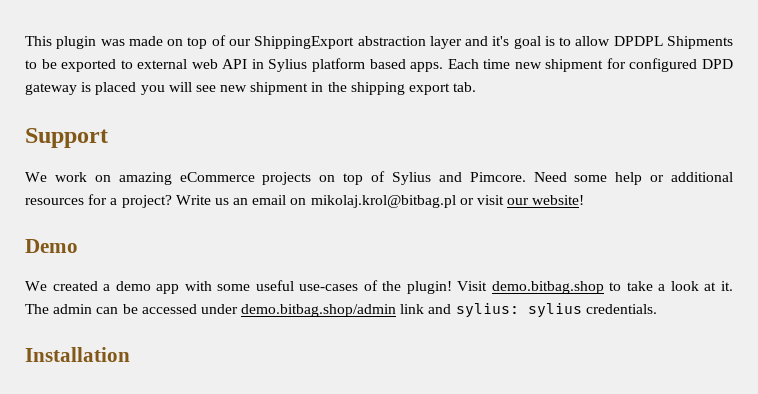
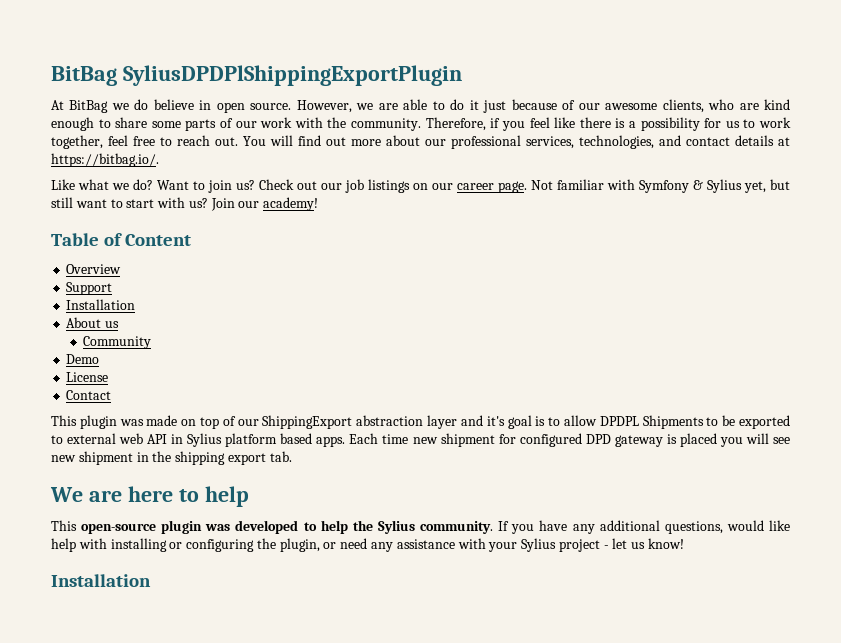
(25, 41) none -> [51,65,462,86] [51,99,790,113] [51,117,791,131] [51,135,790,149] [51,153,159,167] [51,179,790,193] [51,197,319,211] [51,233,192,246] [66,264,122,274] [66,282,113,295] [66,299,136,310] [66,317,120,328] [83,336,152,349] [66,354,100,364] [66,372,109,382] [66,390,112,400] BitBag SyliusDPDPlShippingExportPlugin // At BitBag we do believe in open source. However, we are able to do it just because of our awesome clients, who are kind enough to share some parts of our work with the community. Therefore, if you feel like there is a possibility for us to work together, feel free to reach out. You will find out more about our professional services, technologies, and contact details at https://bitbag.io/. // Like what we do? Want to join us? Check out our job listings on our career page. Not familiar with Symfony & Sylius yet, but still want to start with us? Join our academy! // Table of Content // Overview // Support // Installation // About us // Community // Demo // License // Contact //
[25,128,108,148] [25,171,733,185] [25,194,585,208] [25,239,78,253] [25,280,733,294] [25,303,657,318] Support // We work on amazing eCommerce projects on top of Sylius and Pimcore. Need some help or additional resources for a project? Write us an email on mikolaj.krol@bitbag.pl or visit our website! // Demo // We created a demo app with some useful use-cases of the plugin! Visit demo.bitbag.shop to take a look at it. The admin can be accessed under demo.bitbag.shop/admin link and sylius: sylius credentials. -> [50,486,249,507] [51,520,791,534] [51,538,685,552] We are here to help // This open-source plugin was developed to help the Sylius community. If you have any additional questions, would like help with installing or configuring the plugin, or need any assistance with your Sylius project - let us know!

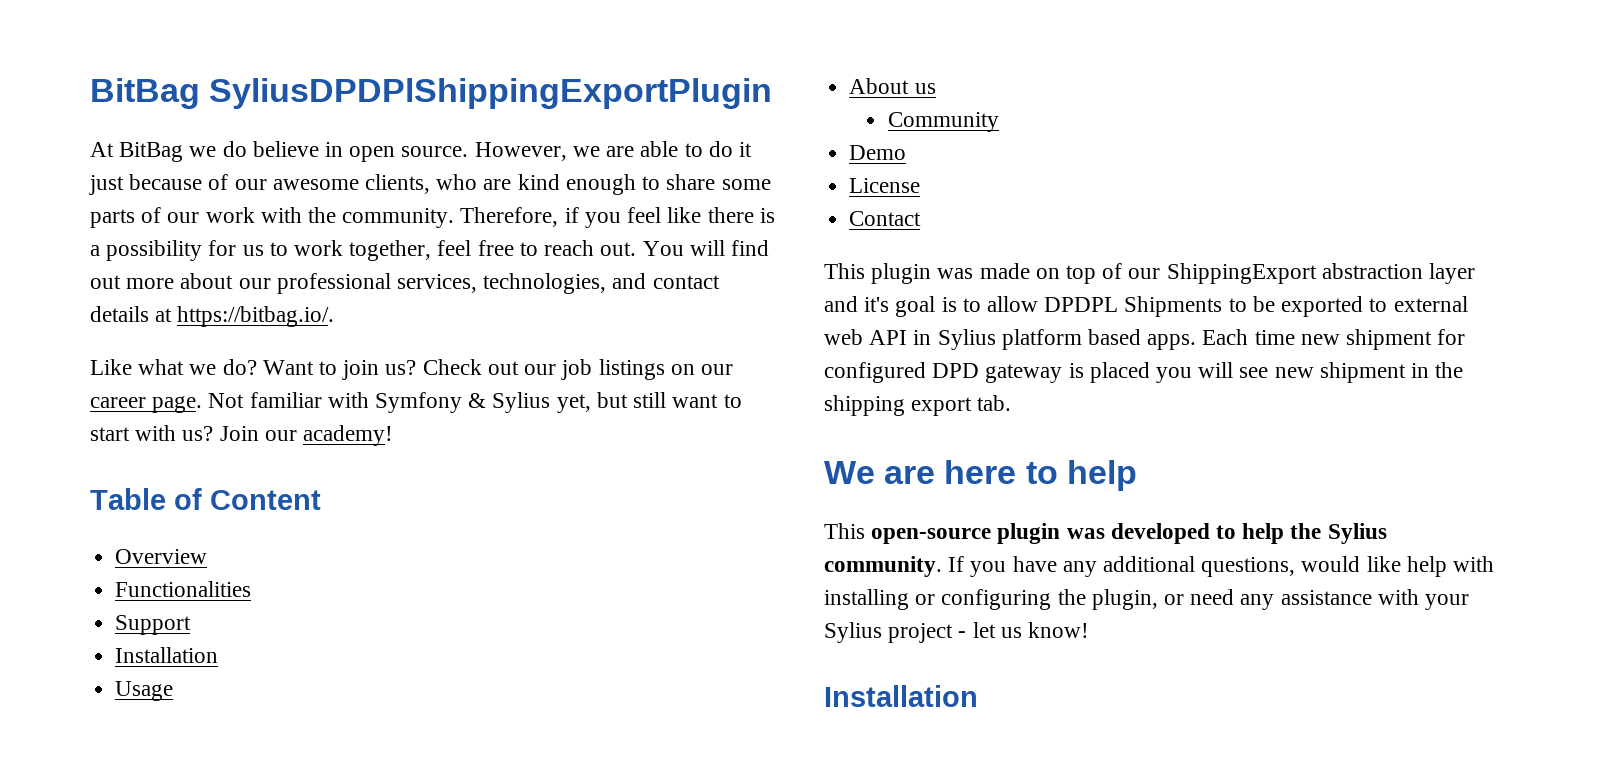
(122, 269) none -> [115,581,252,597] // Functionalities
(136, 304) none -> [115,681,174,701] // Usage

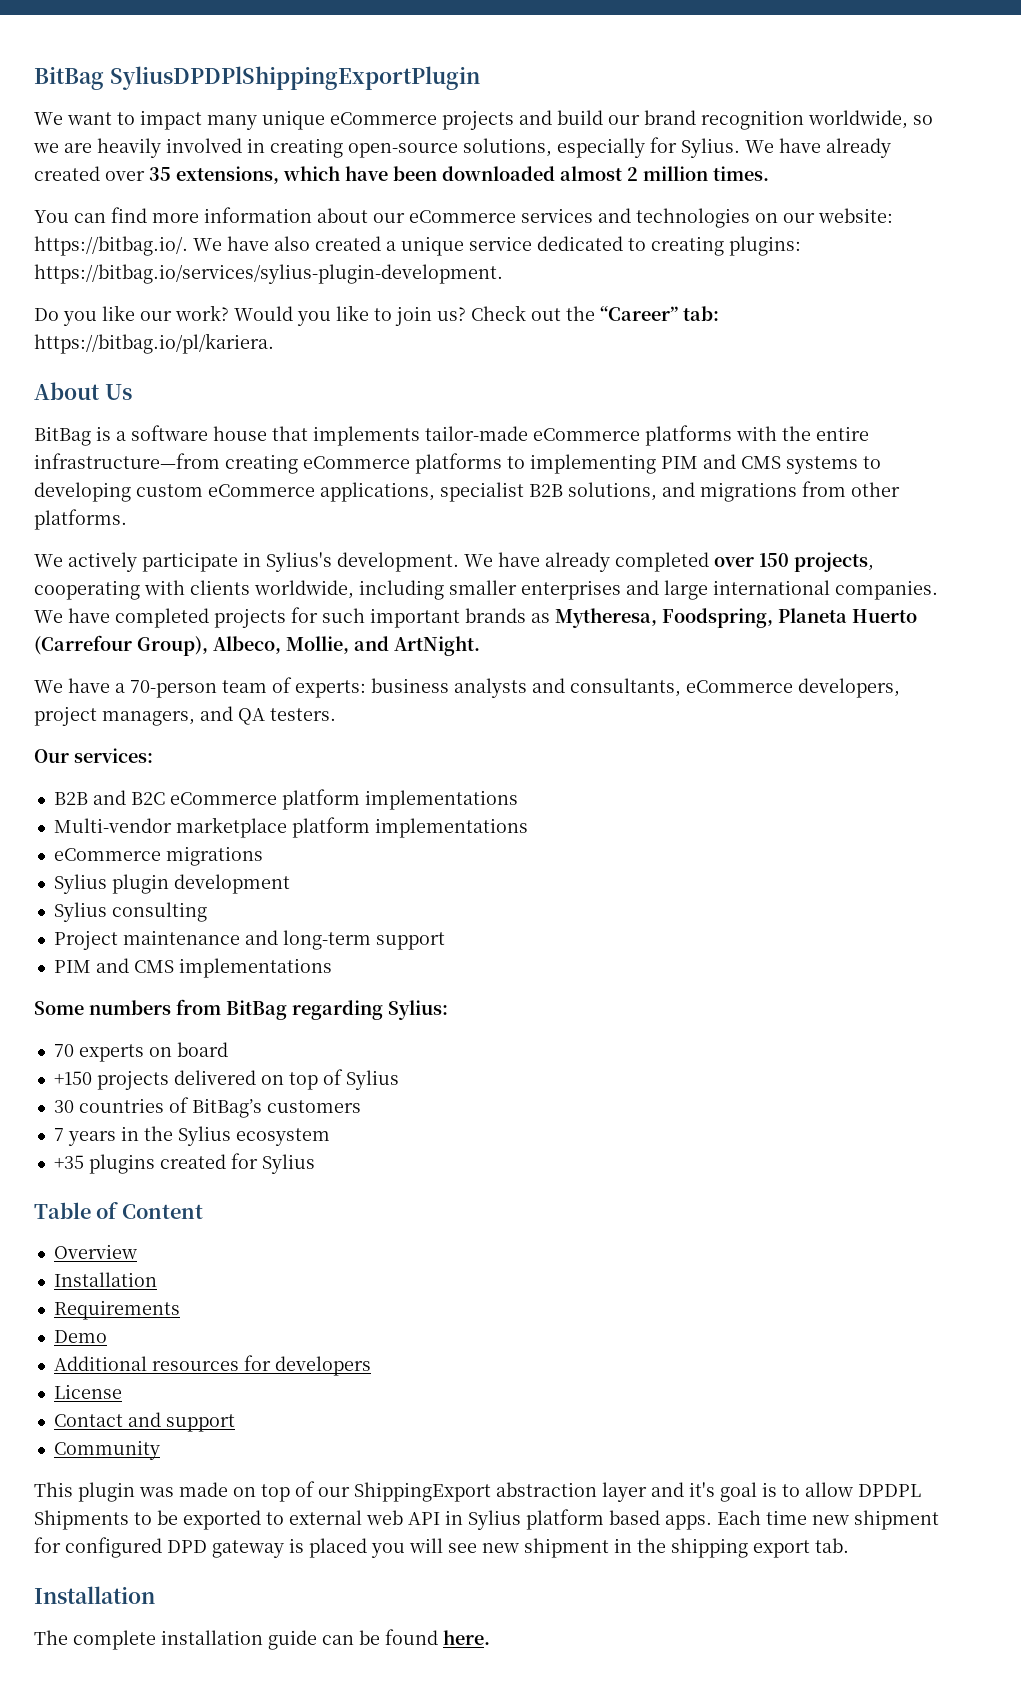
[90,141,752,162] [89,174,771,195] [90,207,775,228] [90,240,769,261] [90,273,720,294] [90,306,335,327] [90,359,314,375] At BitBag we do believe in open source. However, we are able to do it just because of our awesome clients, who are kind enough to share some parts of our work with the community. Therefore, if you feel like there is a possibility for us to work together, feel free to reach out. You will find out more about our professional services, technologies, and contact details at https://bitbag.io/. // Like what we do? Want -> [34,110,933,130] [33,137,891,158] [34,166,769,184] [34,207,893,228] [34,236,801,256] [34,264,503,284] [34,305,369,326] We want to impact many unique eCommerce projects and build our brand recognition worldwide, so we are heavily involved in creating open-source solutions, especially for Sylius. We have already created over 35 extensions, which have been downloaded almost 2 million times. // You can find more information about our eCommerce services and technologies on our website: https://bitbag.io/. We have also created a unique service dedicated to creating plugins: https://bitbag.io/services/sylius-plugin-development. // Do you like our work? Would you like
[524,359,733,380] [90,392,742,413] [90,425,394,446] our job listings on our career page. Not familiar with Symfony & Sylius yet, but still want to start with us? Join our academy! -> [566,306,719,321] [34,333,274,354] [34,382,132,400] [34,425,869,446] [34,453,881,474] [34,481,900,502] [34,509,127,530] [34,552,874,572] [34,580,938,600] [34,607,917,628] [34,635,480,656] [34,677,900,698] [34,706,336,726] [34,748,153,763] [53,789,518,810] [53,817,528,838] [53,846,263,866] [53,874,290,894] [53,902,207,922] [53,930,445,950] [53,958,332,978] [34,999,448,1020] [53,1042,228,1062] [53,1069,399,1090] [53,1097,361,1118] [53,1126,330,1146] [53,1153,315,1174] the “Career” tab: https://bitbag.io/pl/kariera. // About Us // BitBag is a software house that implements tailor-made eCommerce platforms with the entire infrastructure—from creating eCommerce platforms to implementing PIM and CMS systems to developing custom eCommerce applications, specialist B2B solutions, and migrations from other platforms. // We actively participate in Sylius's development. We have already completed over 150 projects, cooperating with clients worldwide, including smaller enterprises and large international companies. We have completed projects for such important brands as Mytheresa, Foodspring, Planeta Huerto (Carrefour Group), Albeco, Mollie, and ArtNight. // We have a 70-person team of experts: business analysts and consultants, eCommerce developers, project managers, and QA testers. // Our services: // B2B and B2C eCommerce platform implementations // Multi-vendor marketplace platform implementations // eCommerce migrations // Sylius plugin development // Sylius consulting // Project maintenance and long-term support // PIM and CMS implementations // Some numbers from BitBag regarding Sylius: // 70 experts on board // +150 projects delivered on top of Sylius // 30 countries of BitBag’s customers // 7 years in the Sylius ecosystem // +35 plugins created for Sylius
[115,581,252,597] [115,615,192,635] [115,647,219,663] [115,681,174,701] [849,78,936,94] [887,112,999,132] [849,145,907,160] // Functionalities // Support // Installation // Usage // About us // Community // Demo -> [53,1272,157,1287] [53,1300,180,1320] [53,1330,107,1343] [53,1355,371,1376] // Installation // Requirements // Demo // Additional resources for developers
(922, 218) none -> [127,1412,235,1432] [53,1440,160,1460] and support // Community
[824,460,1137,491] [824,523,1387,544] [824,556,1495,577] [824,589,1470,610] [824,622,1090,643] [824,685,978,707] We are here to help // This open-source plugin was developed to help the Sylius community. If you have any additional questions, would like help with installing or configuring the plugin, or need any assistance with your Sylius project - let us know! // Installation -> [34,1586,155,1604] [34,1629,490,1650] Installation // The complete installation guide can be found here.

